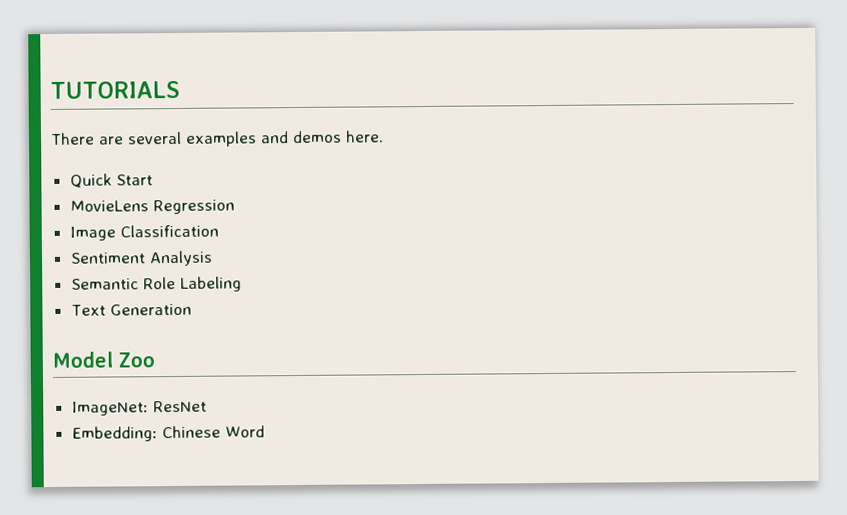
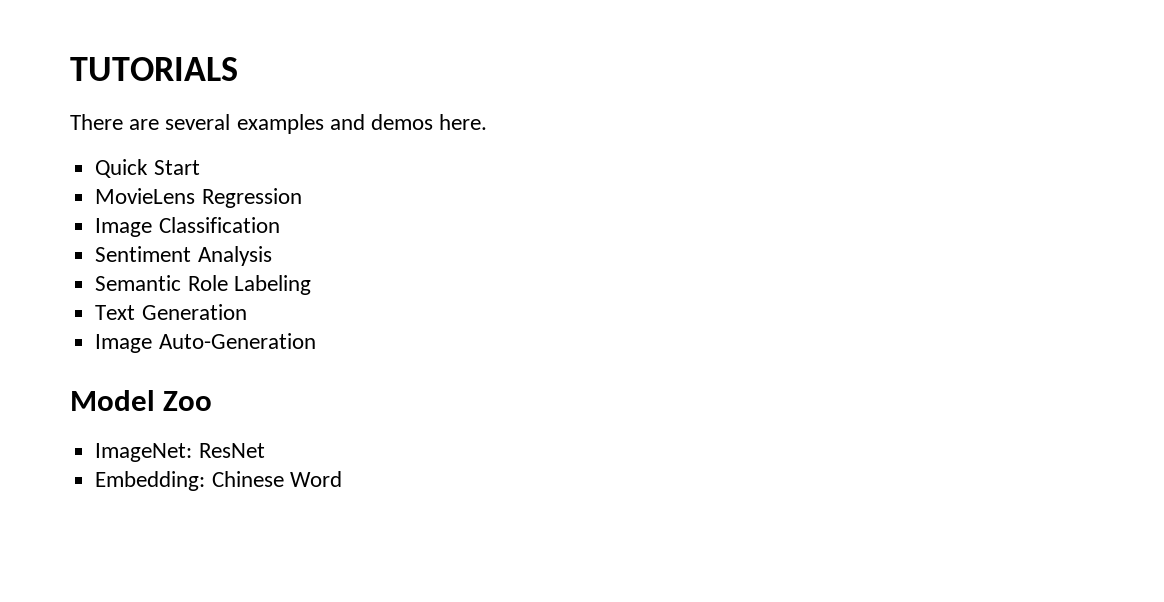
(192, 309) none -> [95,333,316,353] // Image Auto-Generation

